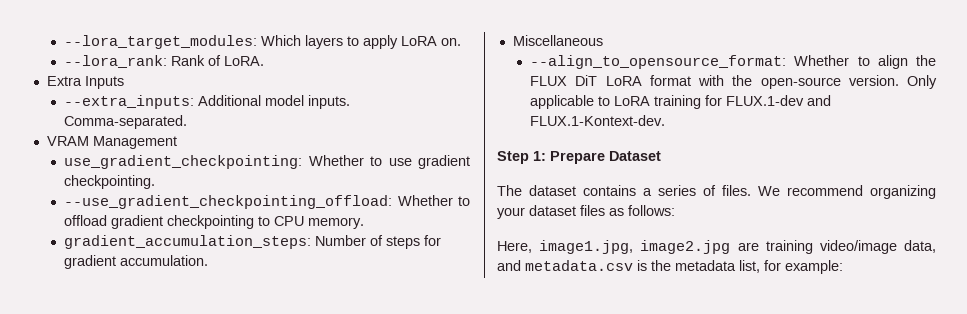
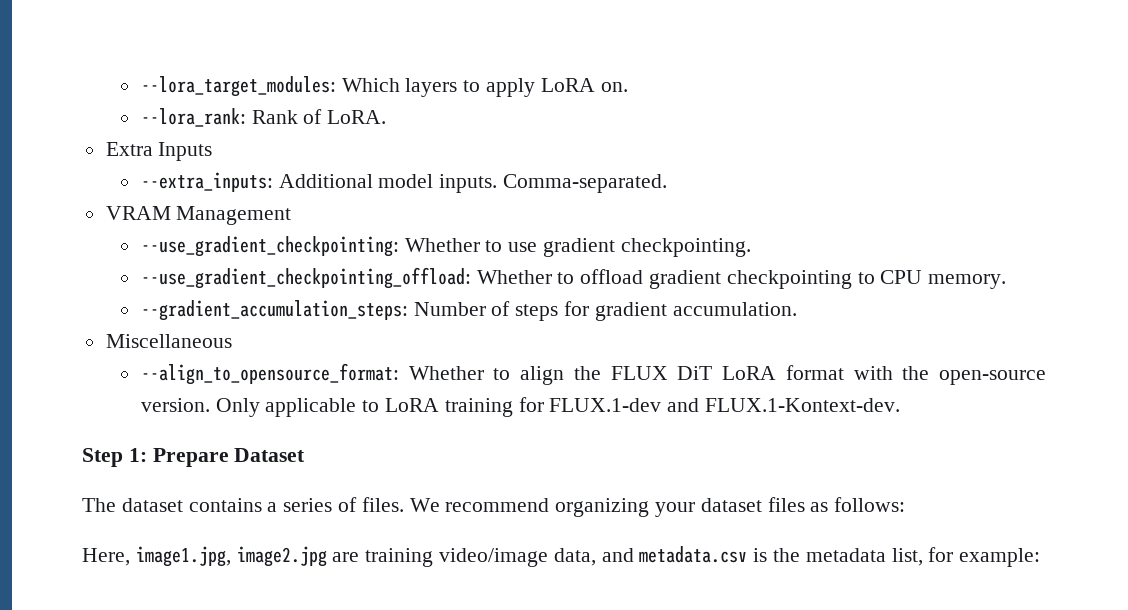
[64,155,303,169] use_gradient_checkpointing: -> [140,236,399,257] --use_gradient_checkpointing:
[64,235,312,249] gradient_accumulation_steps: -> [140,300,408,321] --gradient_accumulation_steps:

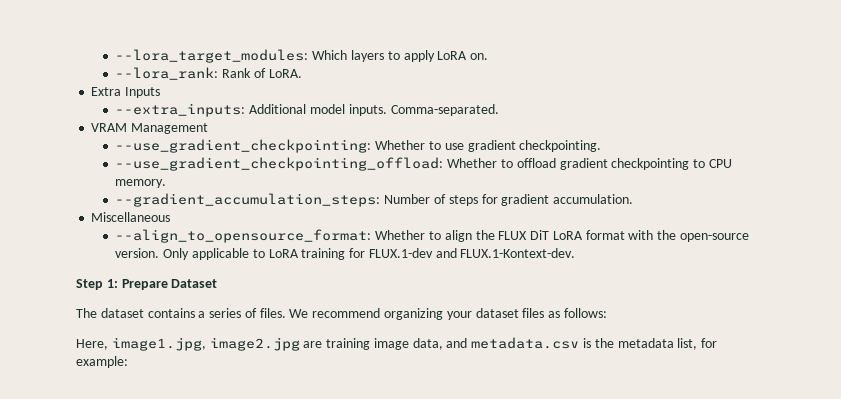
[439,548,549,567] video/image -> [373,338,409,350] image

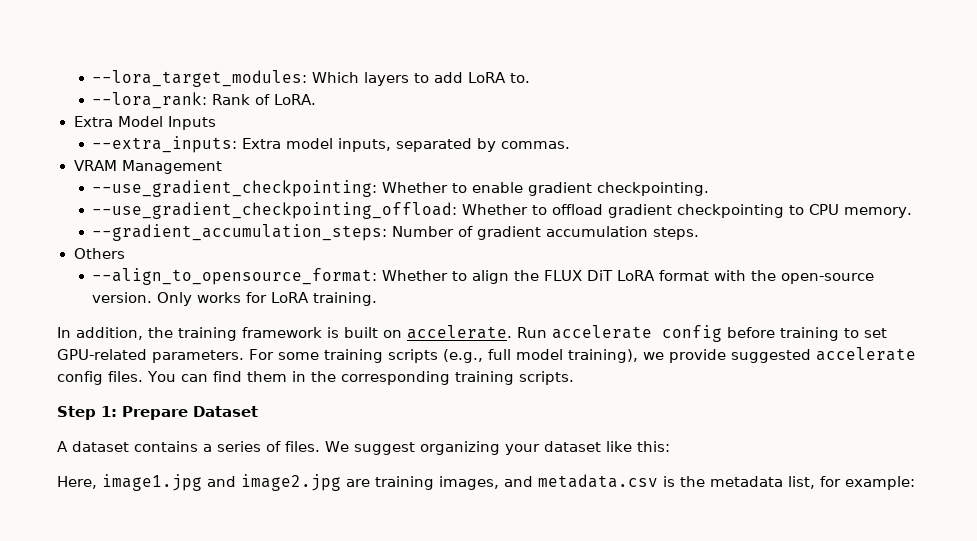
[403,50,489,62] apply LoRA on. -> [434,72,531,83] add LoRA to.
(122, 91) none -> [117,116,163,127] Model
[249,104,499,116] Additional model inputs. Comma-separated. -> [242,138,571,152] Extra model inputs, separated by commas.
[444,143,464,150] use -> [472,182,524,193] enable
[448,194,634,206] [91,212,171,222] steps for gradient accumulation. // Miscellaneous -> [477,226,700,240] [73,248,125,259] gradient accumulation steps. // Others
[192,248,576,260] applicable to LoRA training for FLUX.1-dev and FLUX.1-Kontext-dev. -> [197,292,378,306] [57,325,887,342] [57,347,916,363] [57,371,574,385] works for LoRA training. // In addition, the training framework is built on accelerate. Run accelerate config before training to set GPU-related parameters. For some training scripts (e.g., full model training), we provide suggested accelerate config files. You can find them in the corresponding training scripts.
[76,308,97,318] The -> [57,441,68,452] A
[312,308,381,318] recommend -> [353,442,415,455] suggest
[522,308,607,318] files as follows: -> [605,441,670,452] like this:
[111,337,206,351] image1.jpg, -> [102,474,236,491] image1.jpg and
[373,338,443,350] image data, -> [439,476,499,490] images,

